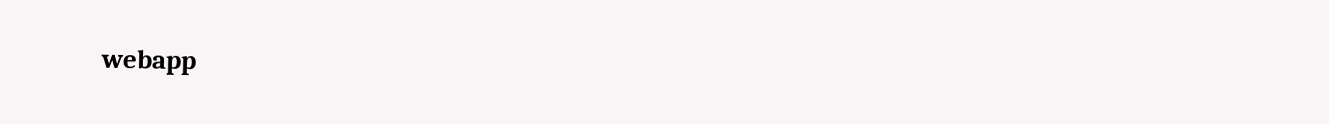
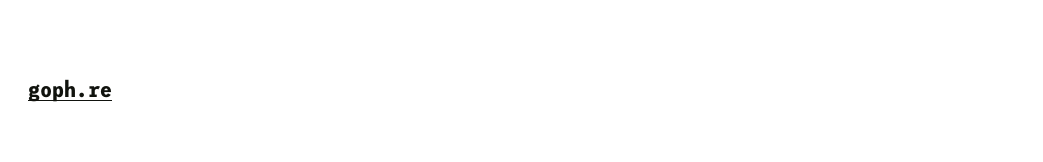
[100,48,197,76] webapp -> [28,79,112,102] goph.re

